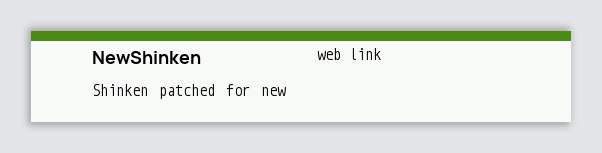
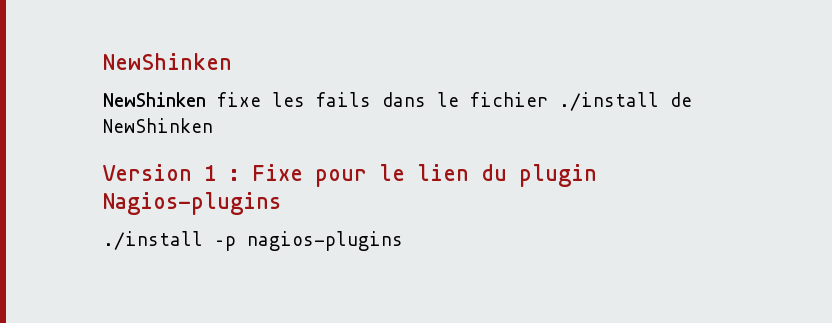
[92,51,201,64] [92,84,286,99] [317,48,381,60] NewShinken // Shinken patched for new web link -> [103,53,232,70] [103,92,692,111] [103,118,213,133] [103,164,597,187] [103,192,281,215] [103,231,403,251] NewShinken // NewShinken fixe les fails dans le fichier ./install de NewShinken // Version 1 : Fixe pour le lien du plugin Nagios-plugins // ./install –p nagios-plugins

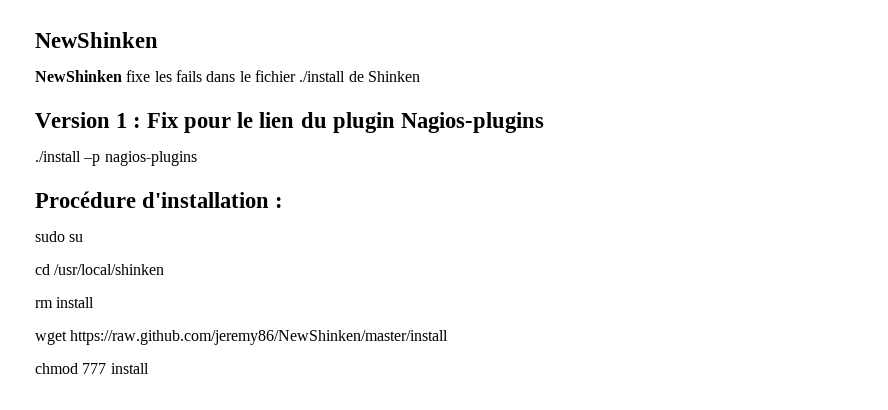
[103,118,213,133] NewShinken -> [367,71,420,82] Shinken
[252,164,303,181] Fixe -> [147,112,180,128] Fix
(403, 241) none -> [35,191,284,208] [35,231,84,242] [35,264,165,275] [35,297,95,308] [35,330,449,345] [35,363,149,374] // Procédure d'installation : // sudo su // cd /usr/local/shinken // rm install // wget https://raw.github.com/jeremy86/NewShinken/master/install // chmod 777 install

